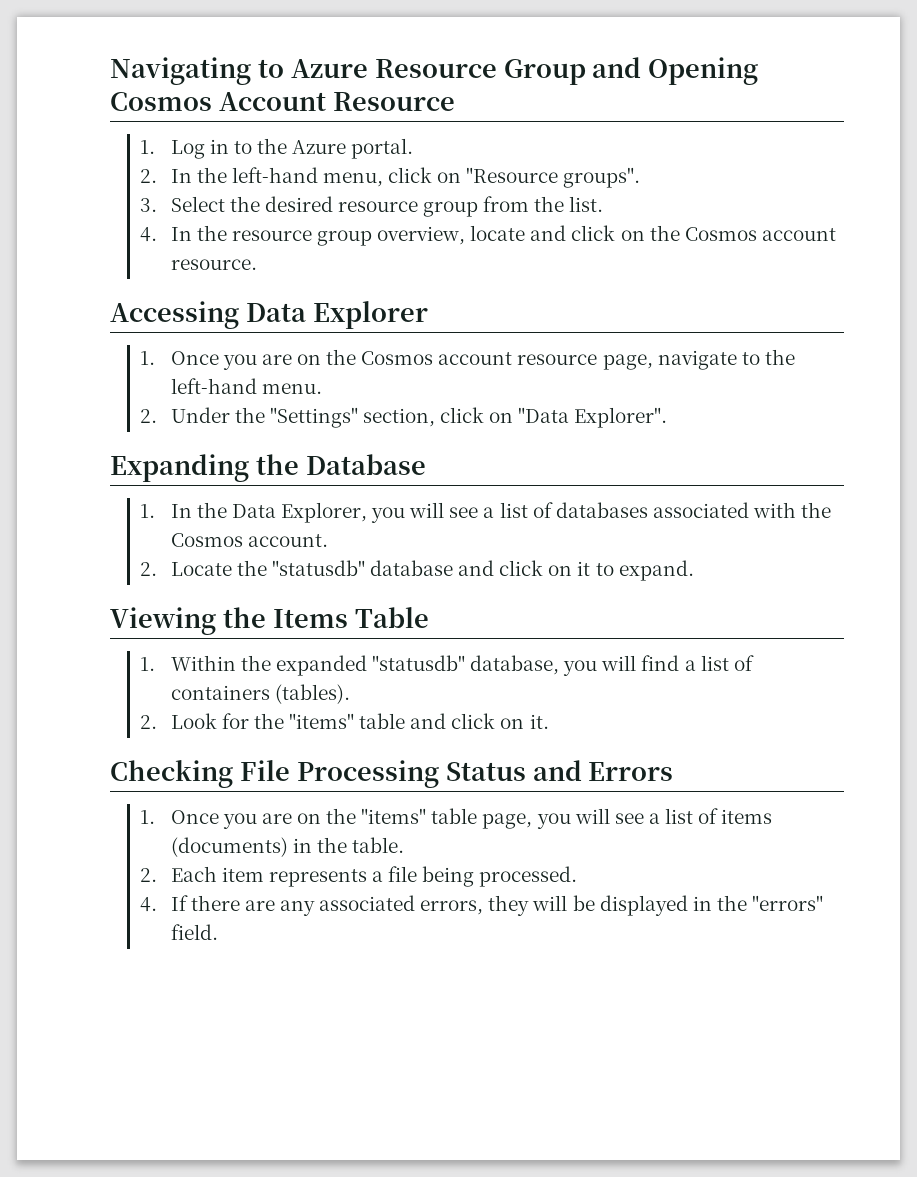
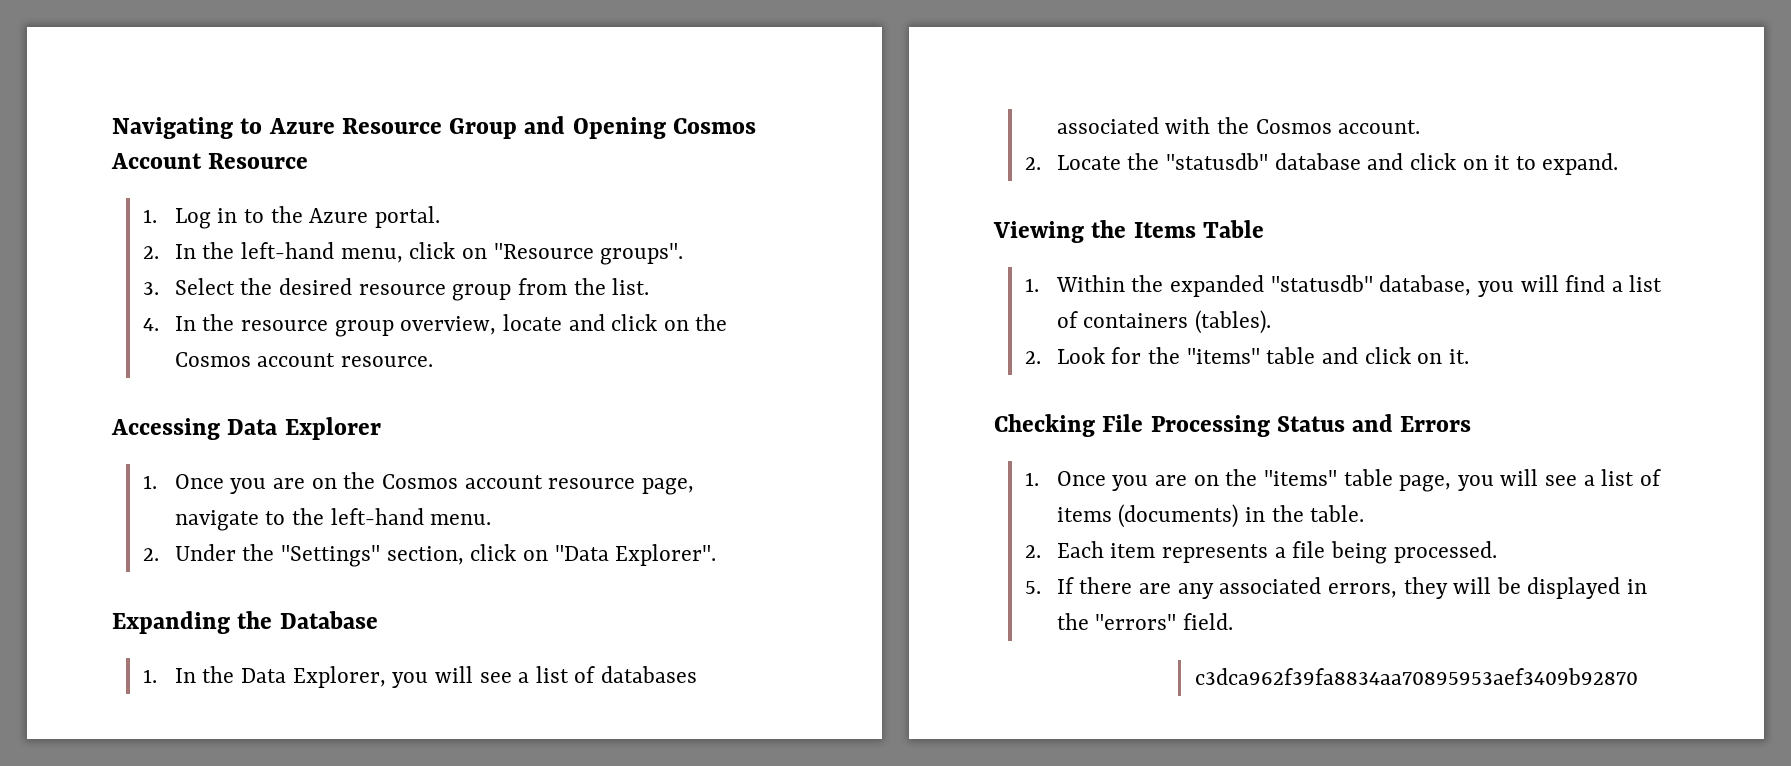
[140,897,158,912] 4. -> [1025,581,1042,594] 5.
(218, 932) none -> [1194,668,1638,685] // c3dca962f39fa8834aa70895953aef3409b92870

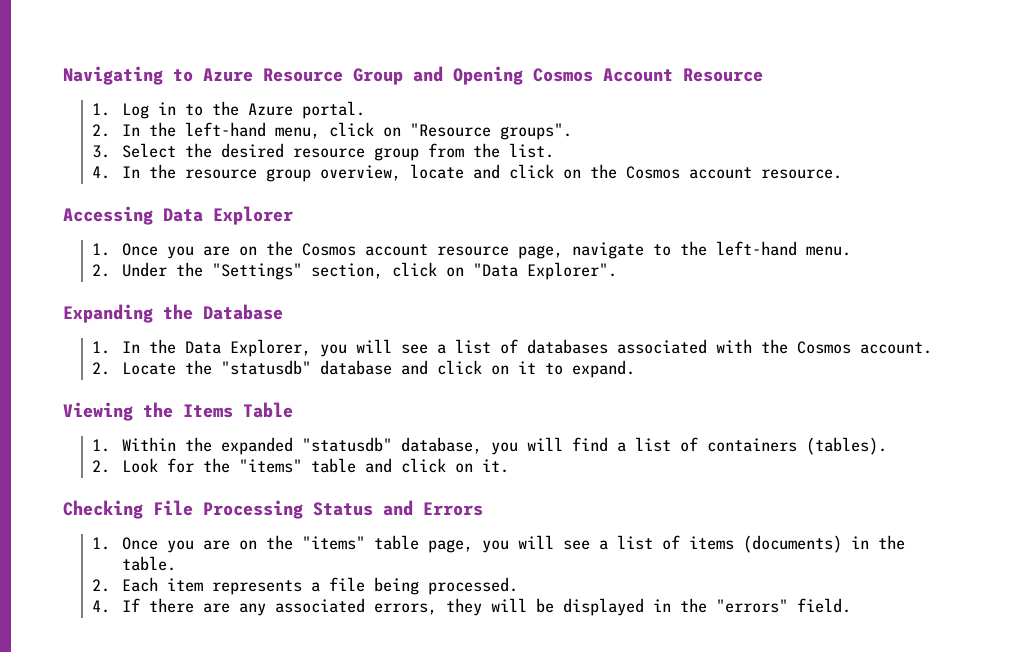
[1025,581,1042,594] 5. -> [92,600,111,613] 4.
[1194,668,1638,685] // c3dca962f39fa8834aa70895953aef3409b92870 -> (851, 605) none

